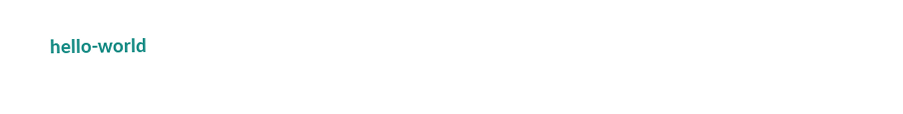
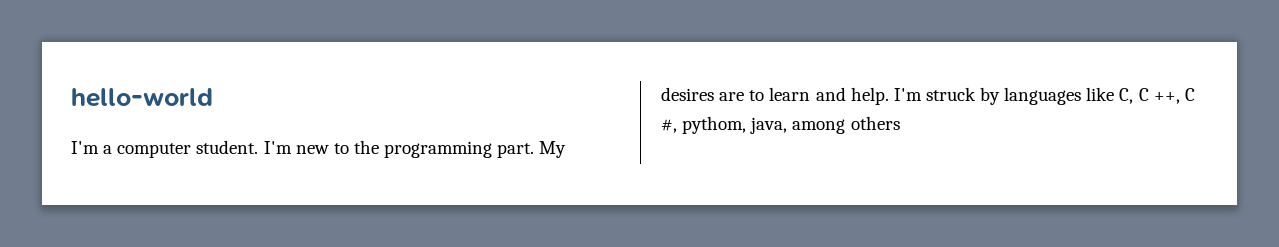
(147, 46) none -> [71,140,567,158] [661,87,1195,105] [661,116,900,134] // I'm a computer student. I'm new to the programming part. My desires are to learn and help. I'm struck by languages like C, C ++, C #, pythom, java, among others

